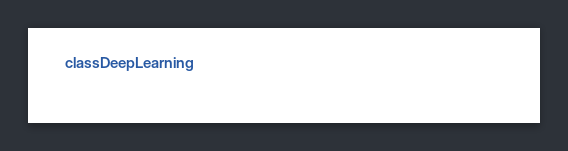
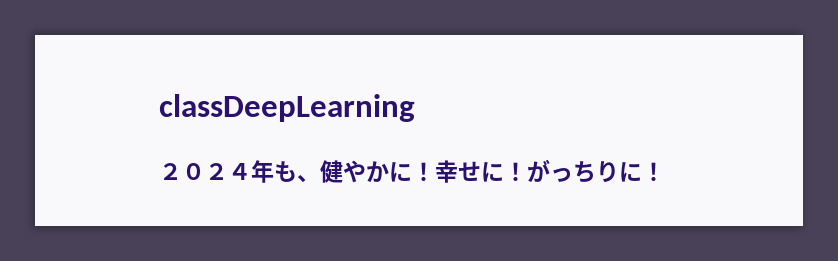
(194, 64) none -> [159,159,665,183] // ２０２４年も、健やかに！幸せに！がっちりに！

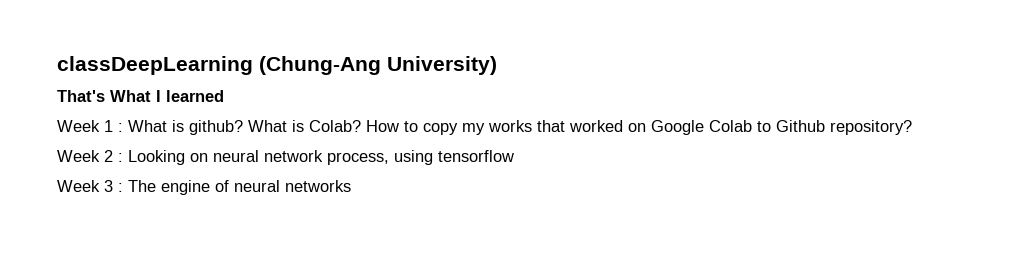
[159,159,665,183] // ２０２４年も、健やかに！幸せに！がっちりに！ -> [259,56,497,75] [57,90,224,102] [57,120,912,135] [57,150,514,165] [57,180,351,195] (Chung-Ang University) // That's What I learned // Week 1 : What is github? What is Colab? How to copy my works that worked on Google Colab to Github repository? // Week 2 : Looking on neural network process, using tensorflow // Week 3 : The engine of neural networks

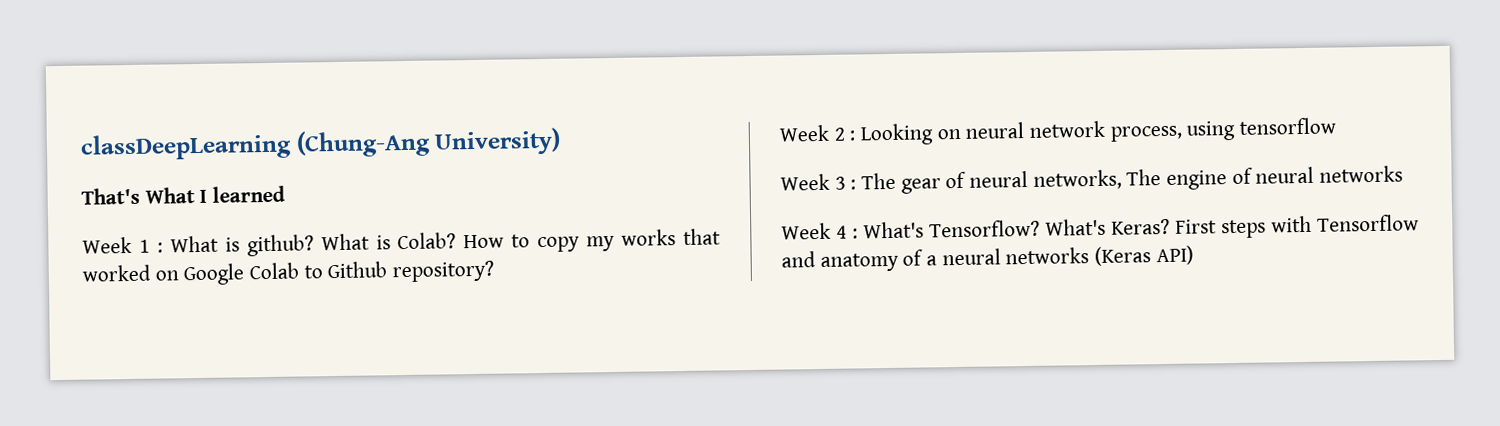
(156, 186) none -> [900,169,1162,194] gear of neural networks, The
(351, 186) none -> [781,214,1419,240] [781,245,1194,272] // Week 4 : What's Tensorflow? What's Keras? First steps with Tensorflow and anatomy of a neural networks (Keras API)

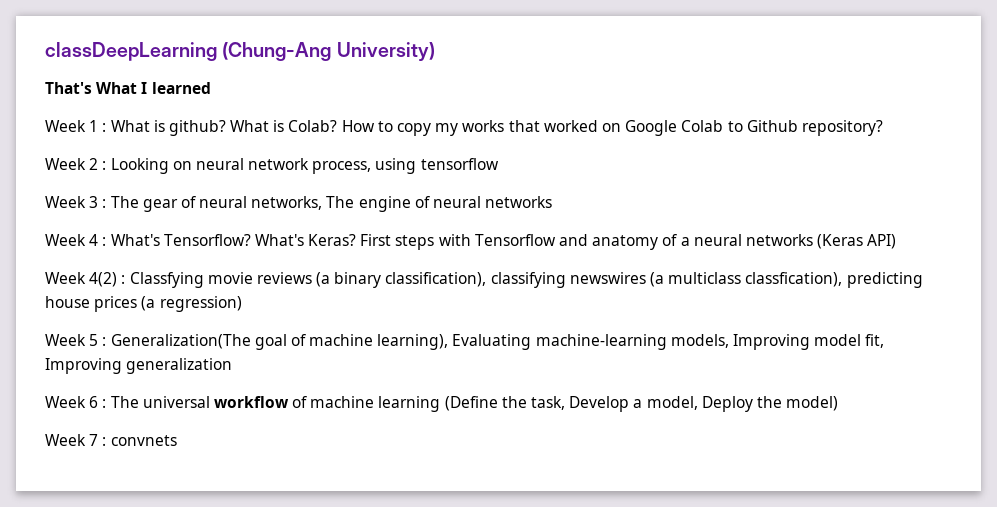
(1194, 255) none -> [45,272,923,288] [45,296,242,312] [45,334,885,350] [45,358,233,374] [45,396,839,412] [45,434,177,446] // Week 4(2) : Classfying movie reviews (a binary classification), classifying newswires (a multiclass classfication), predicting house prices (a regression) // Week 5 : Generalization(The goal of machine learning), Evaluating machine-learning models, Improving model fit, Improving generalization // Week 6 : The universal workflow of machine learning (Define the task, Develop a model, Deploy the model) // Week 7 : convnets

